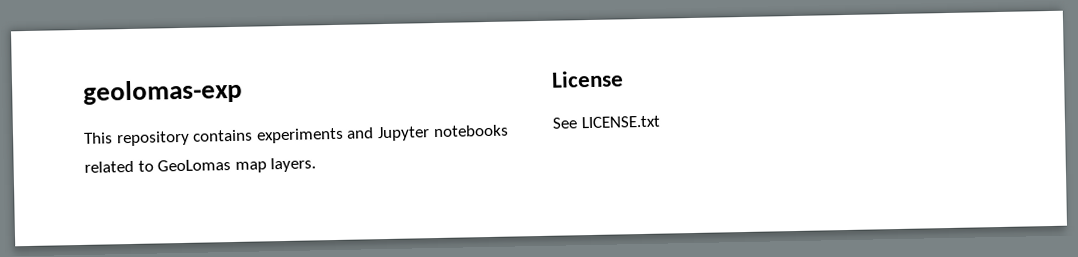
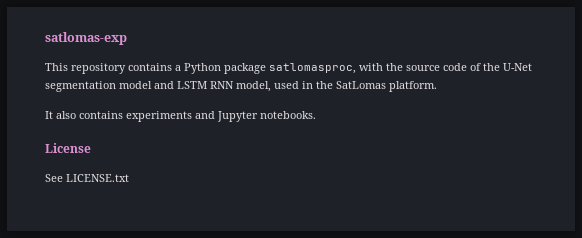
[83,78,242,105] geolomas-exp -> [45,32,127,45] satlomas-exp
[255,124,509,144] [84,157,317,173] experiments and Jupyter notebooks related to GeoLomas map layers. -> [175,63,532,74] [45,81,437,92] [45,111,316,122] a Python package satlomasproc, with the source code of the U-Net segmentation model and LSTM RNN model, used in the SatLomas platform. // It also contains experiments and Jupyter notebooks.

